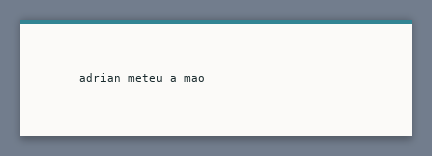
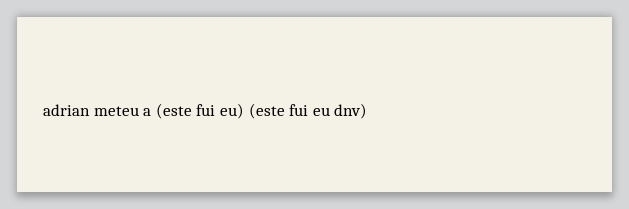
[184,76,205,82] mao -> [155,103,368,119] (este fui eu) (este fui eu dnv)

